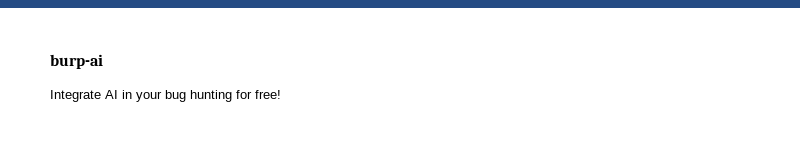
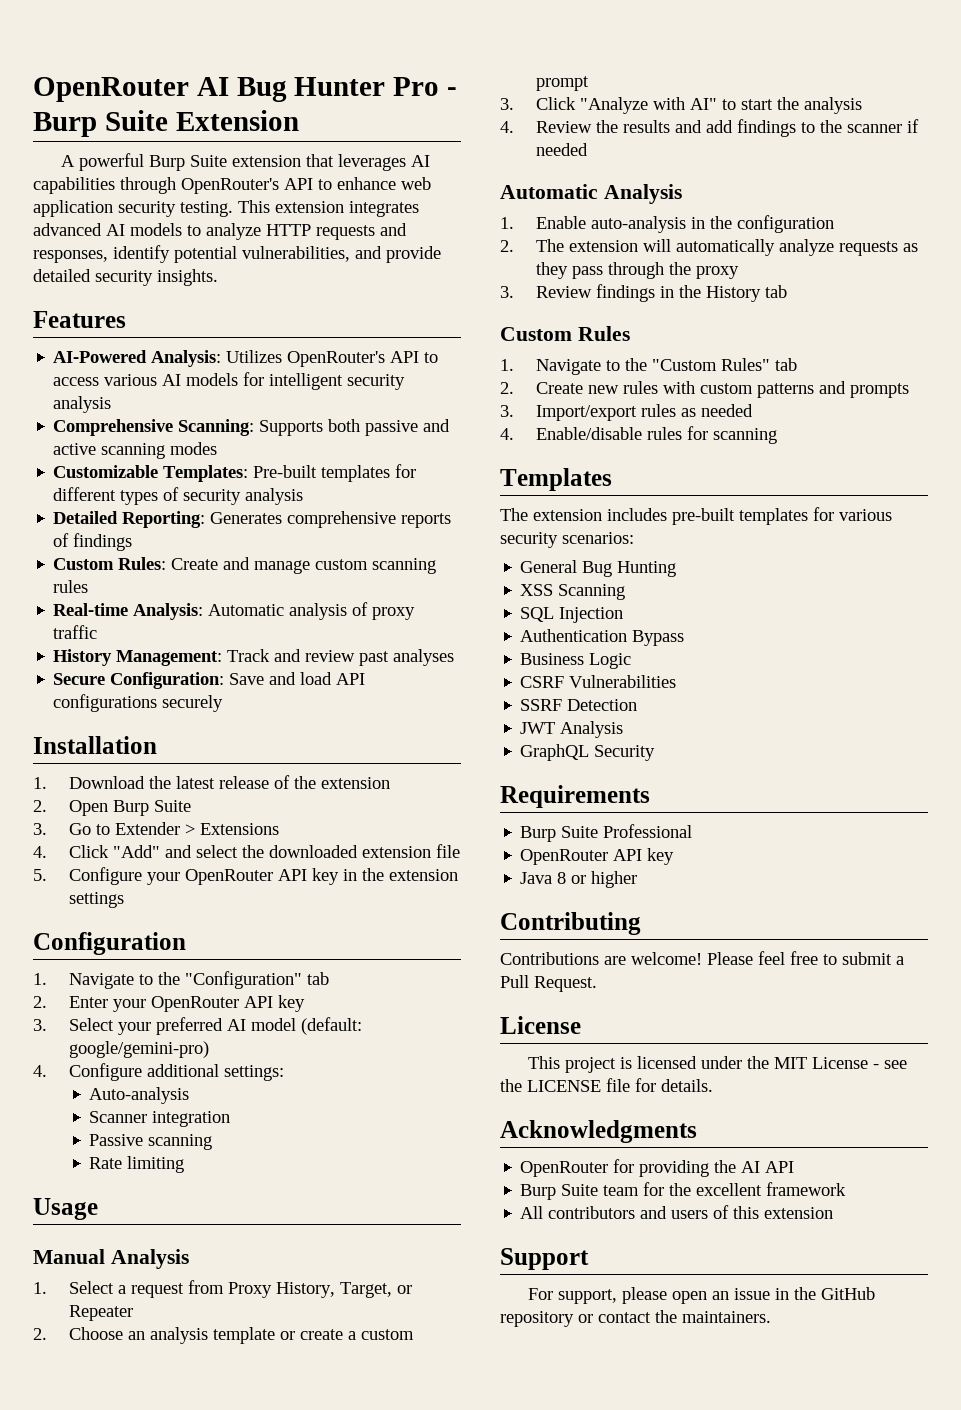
[50,54,103,69] [50,90,281,102] burp-ai // Integrate AI in your bug hunting for free! -> [33,77,458,102] [33,110,299,137] [60,153,430,171] [33,177,431,194] [33,200,419,217] [33,223,407,240] [33,245,441,263] [33,269,218,286] [33,311,126,328] [53,350,439,367] [53,372,406,390] [53,396,112,413] [53,419,451,436] [53,442,218,459] [53,464,417,482] [53,487,304,505] [53,511,452,528] [53,533,133,551] [53,557,437,574] [53,580,89,593] [53,602,416,620] [53,625,98,639] [53,649,455,666] [53,672,366,689] [53,694,224,712] [33,736,157,754] [33,775,390,789] [33,800,191,816] [33,822,279,835] [33,844,460,858] [33,867,458,885] [68,892,124,908] [33,932,186,955] [33,971,329,989] [33,995,305,1012] [33,1017,362,1035] [68,1041,209,1058] [33,1063,284,1081] [89,1087,190,1104] [89,1111,231,1127] [89,1134,213,1150] [89,1156,185,1173] [33,1198,98,1220] [33,1249,189,1269] [33,1280,412,1298] [68,1305,133,1321] [33,1327,414,1344] [535,76,589,91] [500,97,862,114] [500,119,919,137] [535,143,588,156] [500,184,682,204] [500,215,834,233] [500,239,918,256] [535,262,739,279] [500,284,787,302] [500,326,630,341] [500,358,797,375] [500,381,909,398] [500,404,753,421] [500,426,777,444] [500,468,612,491] [500,507,892,525] [500,532,634,548] [520,560,677,577] [520,584,626,600] [520,607,624,623] [520,629,685,646] [520,653,632,669] [520,675,677,688] [520,699,638,711] [520,721,624,738] [520,744,656,761] [500,785,650,808] [520,824,693,842] [520,848,675,865] [520,871,638,888] [500,912,641,935] [500,951,904,965] [500,975,597,992] [500,1016,581,1034] [527,1056,907,1073] [500,1078,713,1092] [500,1120,697,1143] [520,1159,795,1177] [520,1182,847,1200] [520,1205,834,1219] [500,1248,589,1270] [527,1287,875,1304] [500,1310,771,1327] OpenRouter AI Bug Hunter Pro - Burp Suite Extension // A powerful Burp Suite extension that leverages AI capabilities through OpenRouter's API to enhance web application security testing. This extension integrates advanced AI models to analyze HTTP requests and responses, identify potential vulnerabilities, and provide detailed security insights. // Features // AI-Powered Analysis: Utilizes OpenRouter's API to access various AI models for intelligent security analysis // Comprehensive Scanning: Supports both passive and active scanning modes // Customizable Templates: Pre-built templates for different types of security analysis // Detailed Reporting: Generates comprehensive reports of findings // Custom Rules: Create and manage custom scanning rules // Real-time Analysis: Automatic analysis of proxy traffic // History Management: Track and review past analyses // Secure Configuration: Save and load API configurations securely // Installation // 1. Download the latest release of the extension // 2. Open Burp Suite // 3. Go to Extender > Extensions // 4. Click "Add" and select the downloaded extension file // 5. Configure your OpenRouter API key in the extension settings // Configuration // 1. Navigate to the "Configuration" tab // 2. Enter your OpenRouter API key // 3. Select your preferred AI model (default: google/gemini-pro) // 4. Configure additional settings: // Auto-analysis // Scanner integration // Passive scanning // Rate limiting // Usage // Manual Analysis // 1. Select a request from Proxy History, Target, or Repeater // 2. Choose an analysis template or create a custom prompt // 3. Click "Analyze with AI" to start the analysis // 4. Review the results and add findings to the scanner if needed // Automatic Analysis // 1. Enable auto-analysis in the configuration // 2. The extension will automatically analyze requests as they pass through the proxy // 3. Review findings in the History tab // Custom Rules // 1. Navigate to the "Custom Rules" tab // 2. Create new rules with custom patterns and prompts // 3. Import/export rules as needed // 4. Enable/disable rules for scanning // Templates // The extension includes pre-built templates for various security scenarios: // General Bug Hunting // XSS Scanning // SQL Injection // Authentication Bypass // Business Logic // CSRF Vulnerabilities // SSRF Detection // JWT Analysis // GraphQL Security // Requirements // Burp Suite Professional // OpenRouter API key // Java 8 or higher // Contributing // Contributions are welcome! Please feel free to submit a Pull Request. // License // This project is licensed under the MIT License - see the LICENSE file for details. // Acknowledgments // OpenRouter for providing the AI API // Burp Suite team for the excellent framework // All contributors and users of this extension // Support // For support, please open an issue in the GitHub repository or contact the maintainers.

